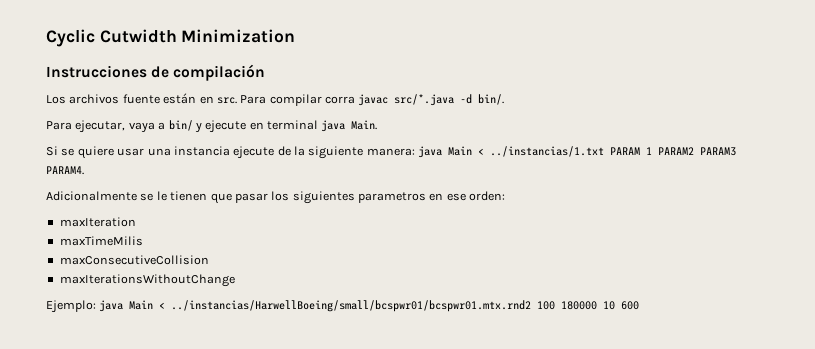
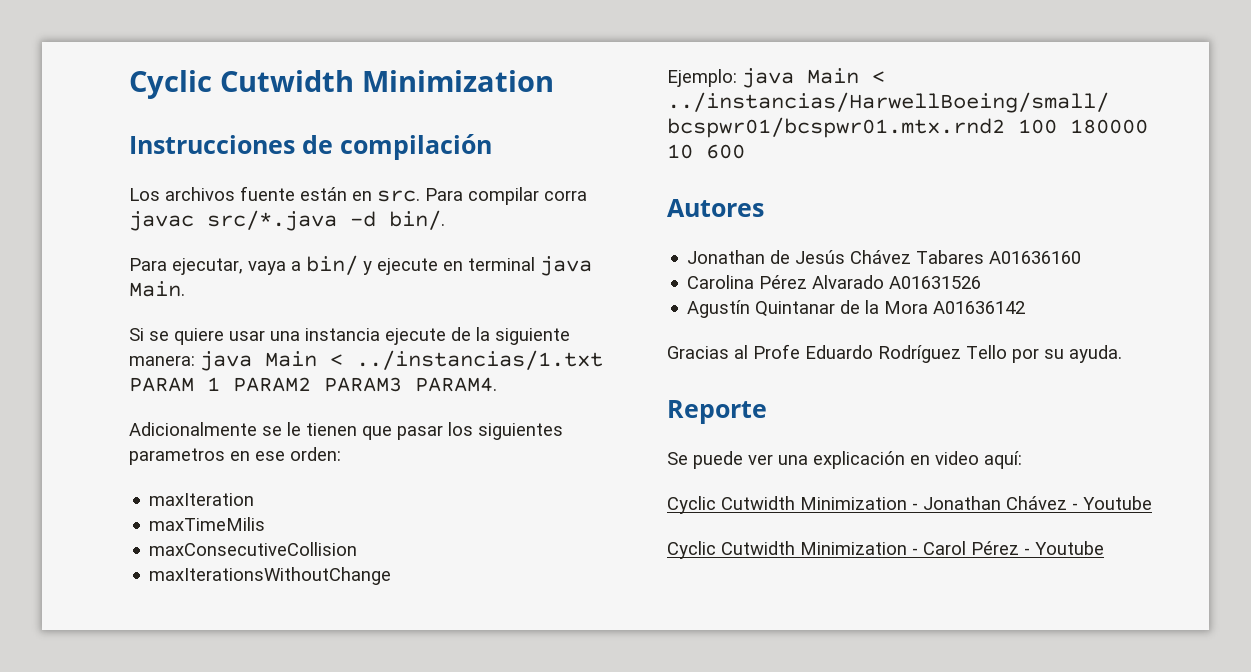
(640, 305) none -> [667,199,764,217] [687,250,1082,264] [687,275,982,289] [687,300,1026,318] [667,344,1122,363] [667,400,767,424] [667,451,1022,469] [667,496,1152,514] [667,541,1104,559] // Autores // Jonathan de Jesús Chávez Tabares A01636160 // Carolina Pérez Alvarado A01631526 // Agustín Quintanar de la Mora A01636142 // Gracias al Profe Eduardo Rodríguez Tello por su ayuda. // Reporte // Se puede ver una explicación en video aquí: // Cyclic Cutwidth Minimization - Jonathan Chávez - Youtube // Cyclic Cutwidth Minimization - Carol Pérez - Youtube

